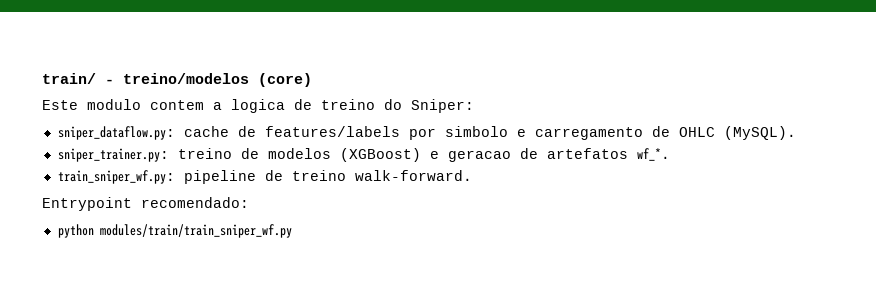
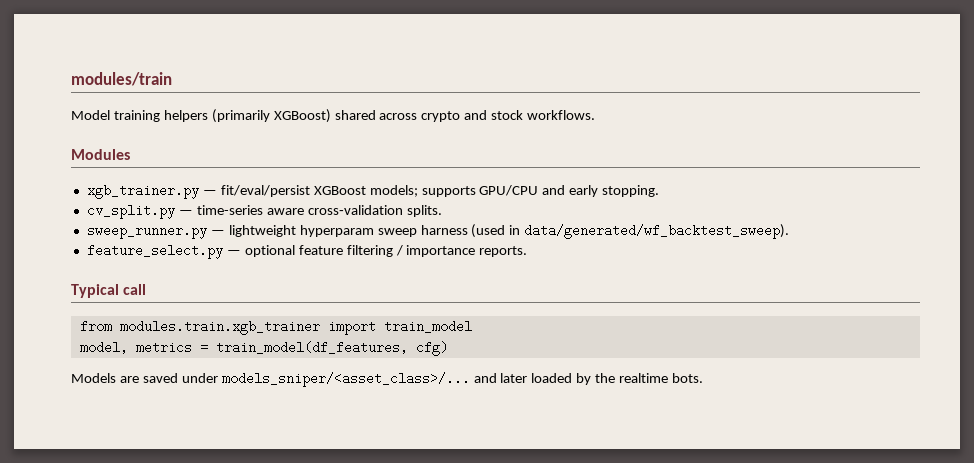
[42,73,312,87] [42,99,474,113] [57,126,796,140] [57,148,670,162] [57,170,472,184] [42,197,249,211] [57,224,292,238] train/ - treino/modelos (core) // Este modulo contem a logica de treino do Sniper: // sniper_dataflow.py: cache de features/labels por simbolo e carregamento de OHLC (MySQL). // sniper_trainer.py: treino de modelos (XGBoost) e geracao de artefatos wf_*. // train_sniper_wf.py: pipeline de treino walk-forward. // Entrypoint recomendado: // python modules/train/train_sniper_wf.py -> [71,72,172,86] [71,109,596,123] [71,149,130,160] [86,184,660,199] [86,204,442,219] [86,224,790,239] [86,244,528,259] [71,284,147,298] [79,320,472,335] [79,341,448,356] [71,372,704,387] modules/train // Model training helpers (primarily XGBoost) shared across crypto and stock workflows. // Modules // xgb_trainer.py — fit/eval/persist XGBoost models; supports GPU/CPU and early stopping. // cv_split.py — time-series aware cross‑validation splits. // sweep_runner.py — lightweight hyperparam sweep harness (used in data/generated/wf_backtest_sweep). // feature_select.py — optional feature filtering / importance reports. // Typical call // from modules.train.xgb_trainer import train_model // model, metrics = train_model(df_features, cfg) // Models are saved under models_sniper/<asset_class>/... and later loaded by the realtime bots.

